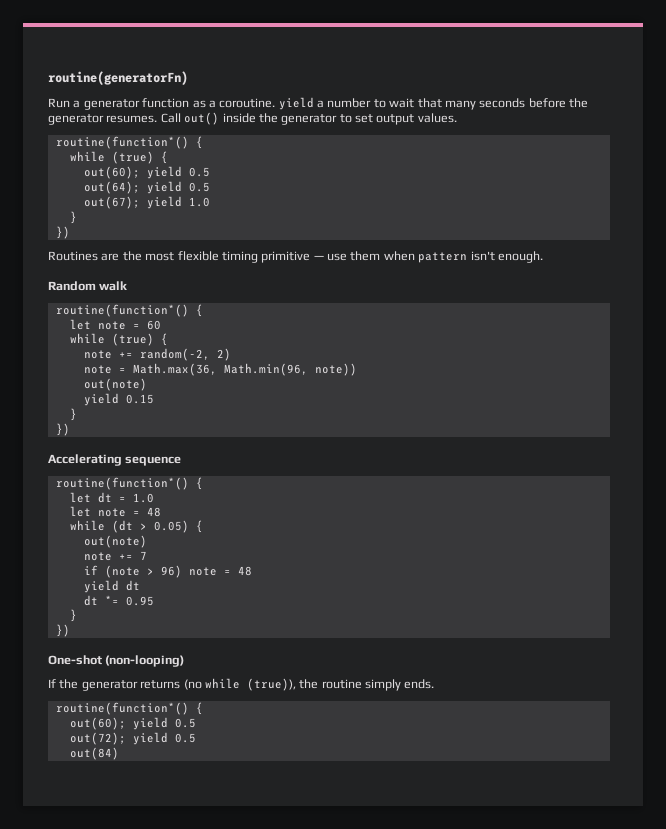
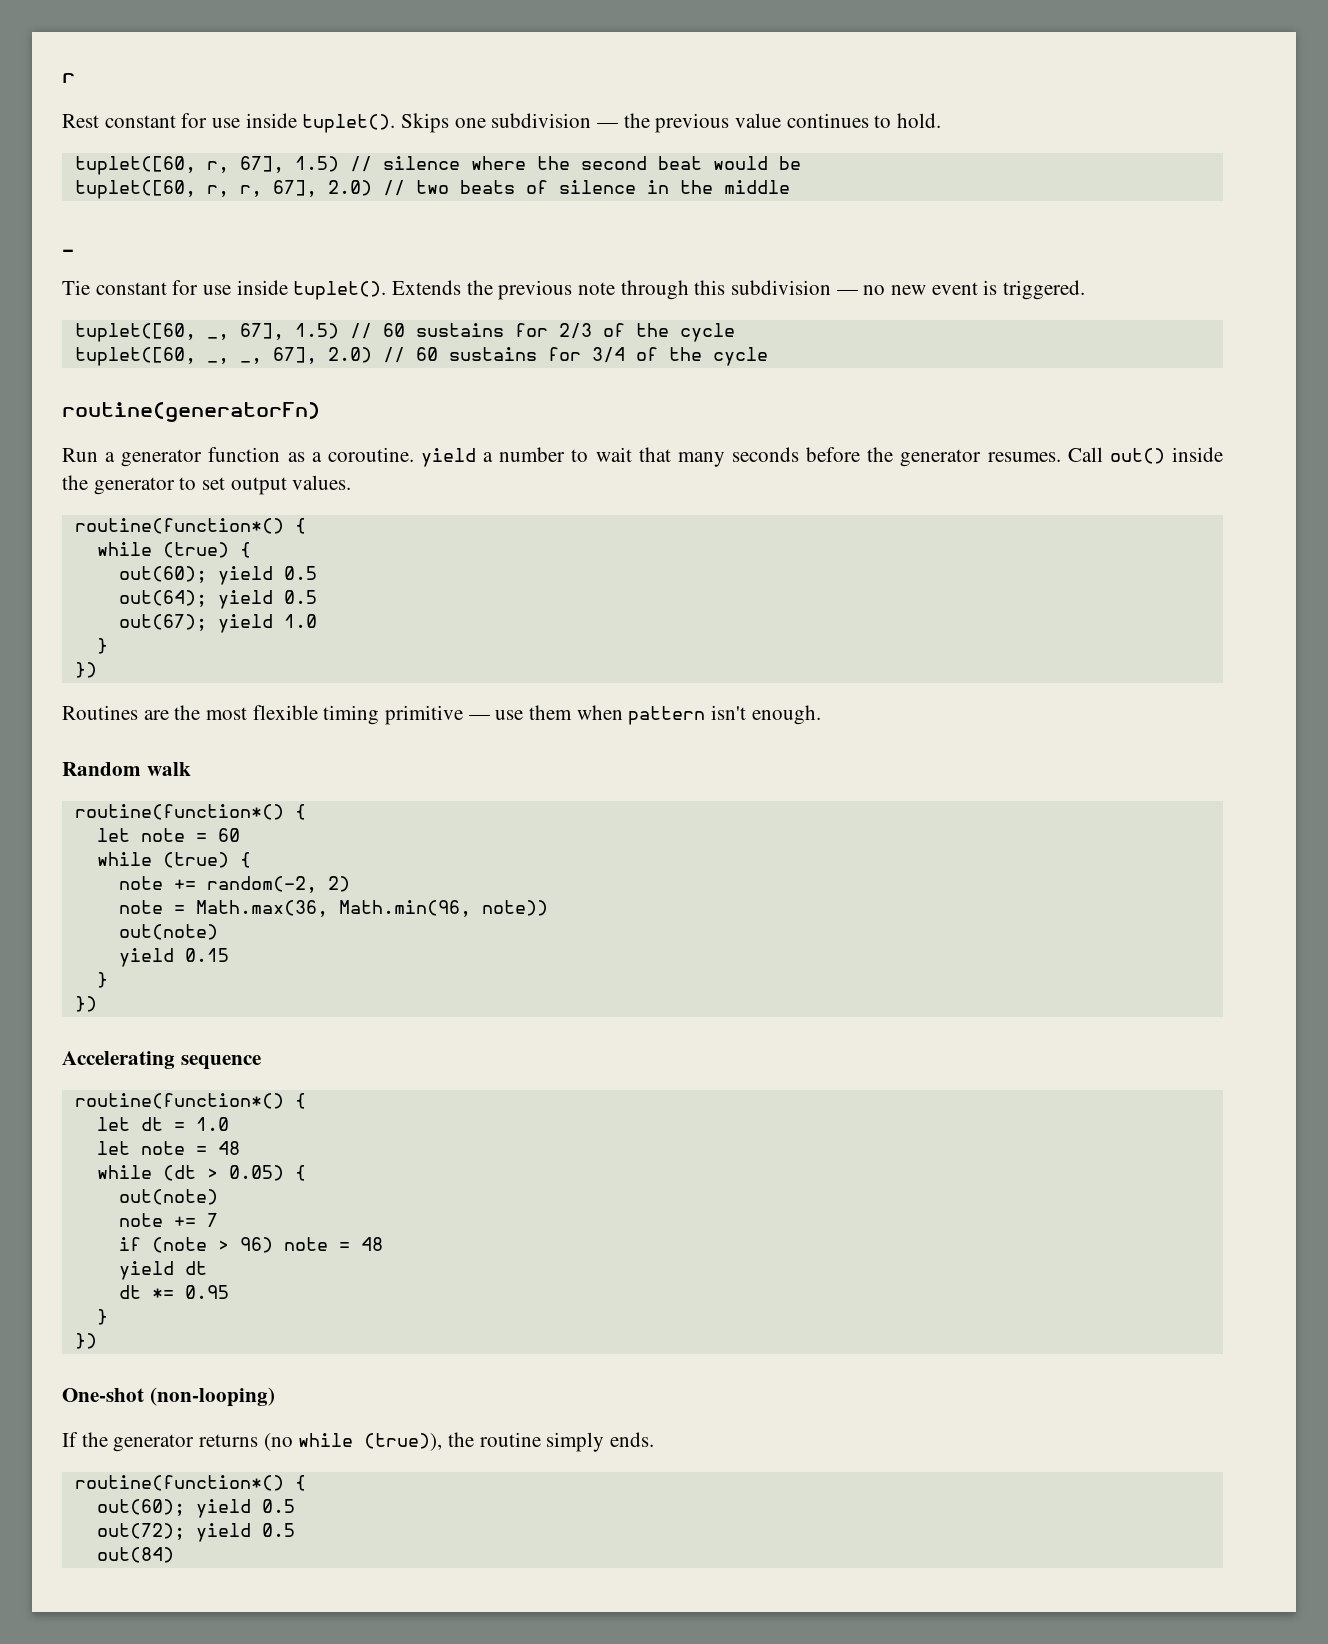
(48, 78) none -> [62,73,75,83] [62,113,942,133] [74,156,801,175] [74,180,790,199] [62,249,74,252] [62,280,1086,300] [74,323,735,342] [74,347,768,366] r // Rest constant for use inside tuplet(). Skips one subdivision — the previous value continues to hold. // tuplet([60, r, 67], 1.5) // silence where the second beat would be // tuplet([60, r, r, 67], 2.0) // two beats of silence in the middle // _ // Tie constant for use inside tuplet(). Extends the previous note through this subdivision — no new event is triggered. // tuplet([60, _, 67], 1.5) // 60 sustains for 2/3 of the cycle // tuplet([60, _, _, 67], 2.0) // 60 sustains for 3/4 of the cycle //

